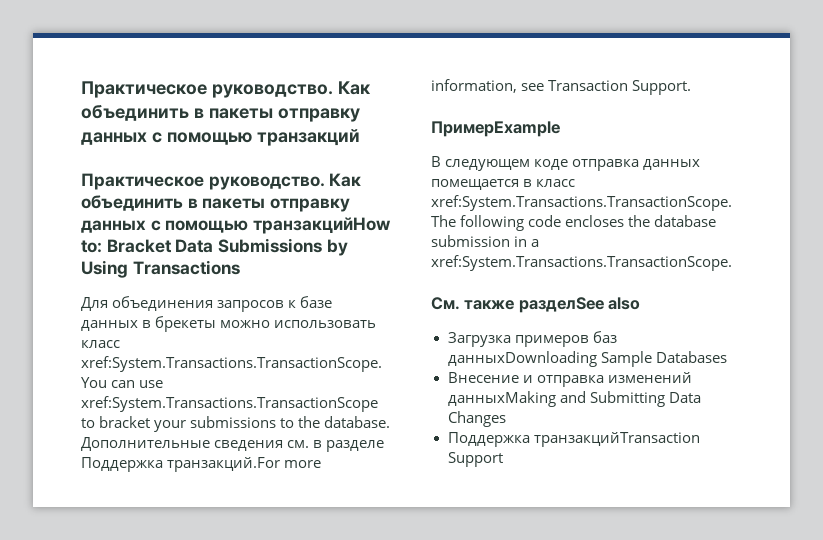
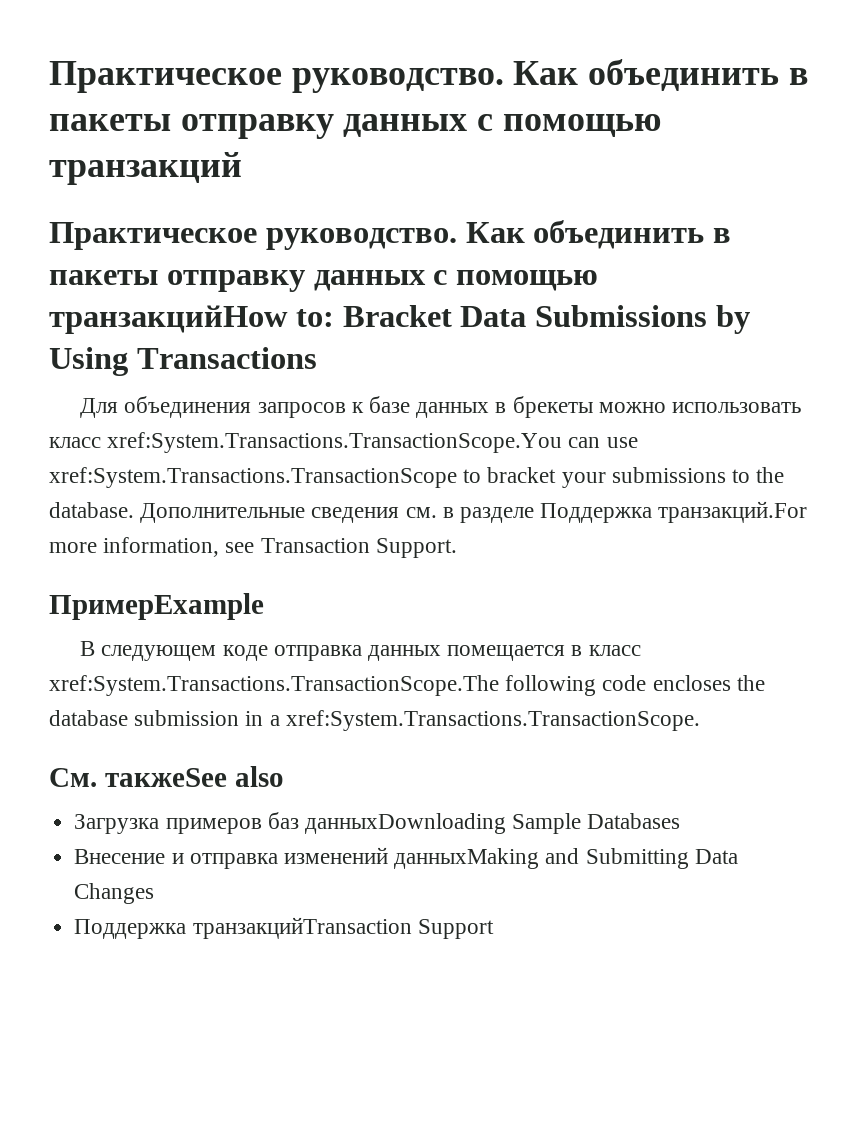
[464,297,604,313] также разделSee -> [104,768,227,787] такжеSee

